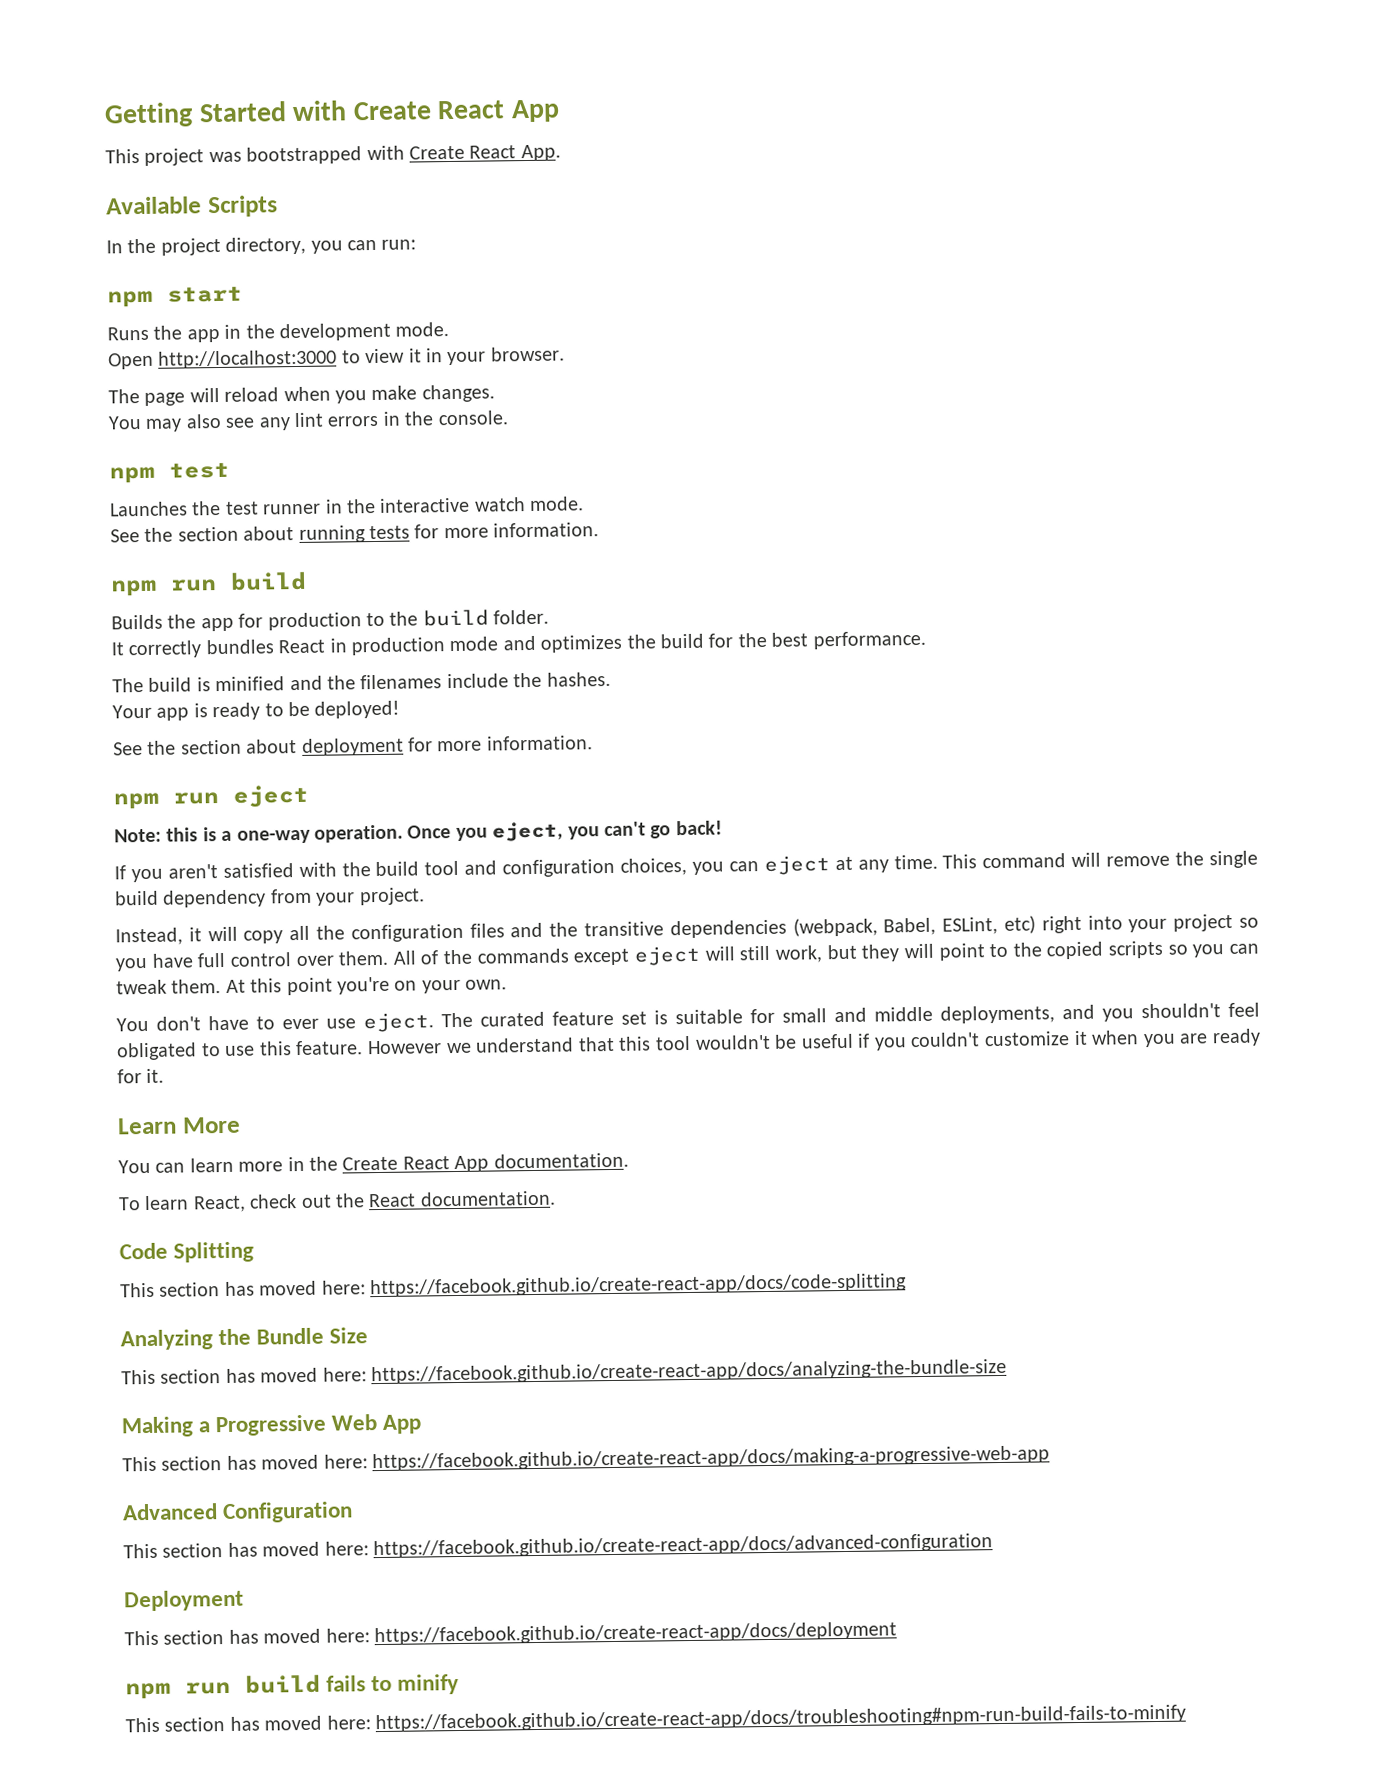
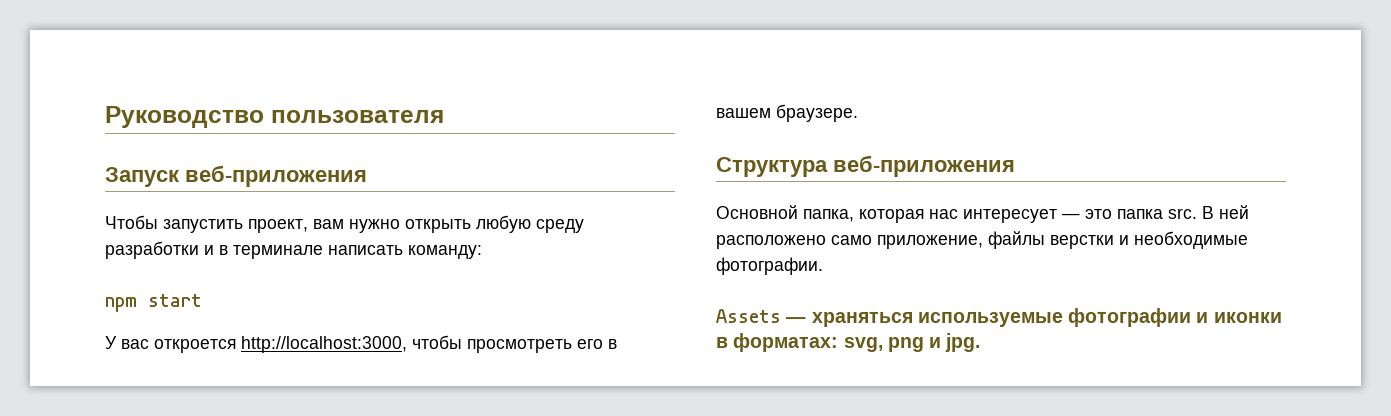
[104,99,560,128] [105,144,561,166] [106,195,278,218] [106,236,417,256] [107,286,243,308] [107,322,450,343] [108,346,565,370] [108,384,495,406] [108,410,509,432] [109,462,230,484] [109,496,585,517] [110,522,600,543] [110,571,307,597] [111,609,550,632] [111,630,926,659] [112,671,611,693] [112,700,401,721] [113,735,593,756] [113,784,309,810] [114,820,723,844] [114,850,1258,883] [115,887,425,908] [115,913,1259,946] [115,940,1259,972] [116,976,508,996] [116,1002,1260,1033] [116,1028,1262,1061] [117,1068,165,1084] [117,1116,241,1135] [118,1152,629,1174] [118,1190,556,1213] [119,1241,255,1263] [120,1273,907,1298] [120,1327,369,1351] [121,1358,1007,1385] [121,1414,423,1438] [122,1445,1050,1472] [122,1501,354,1524] [123,1533,993,1559] [124,1589,244,1612] [124,1621,897,1646] [125,1674,460,1700] [125,1704,1186,1733] Getting Started with Create React App // This project was bootstrapped with Create React App. // Available Scripts // In the project directory, you can run: // npm start // Runs the app in the development mode. // Open http://localhost:3000 to view it in your browser. // The page will reload when you make changes. // You may also see any lint errors in the console. // npm test // Launches the test runner in the interactive watch mode. // See the section about running tests for more information. // npm run build // Builds the app for production to the build folder. // It correctly bundles React in production mode and optimizes the build for the best performance. // The build is minified and the filenames include the hashes. // Your app is ready to be deployed! // See the section about deployment for more information. // npm run eject // Note: this is a one-way operation. Once you eject, you can't go back! // If you aren't satisfied with the build tool and configuration choices, you can eject at any time. This command will remove the single build dependency from your project. // Instead, it will copy all the configuration files and the transitive dependencies (webpack, Babel, ESLint, etc) right into your project so you have full control over them. All of the commands except eject will still work, but they will point to the copied scripts so you can tweak them. At this point you're on your own. // You don't have to ever use eject. The curated feature set is suitable for small and middle deployments, and you shouldn't feel obligated to use this feature. However we understand that this tool wouldn't be useful if you couldn't customize it when you are ready for it. // Learn More // You can learn more in the Create React App documentation. // To learn React, check out the React documentation. // Code Splitting // This section has moved here: https://facebook.github.io/create-react-app/docs/code-splitting // Analyzing the Bundle Size // This section has moved here: https://facebook.github.io/create-react-app/docs/analyzing-the-bundle-size // Making a Progressive Web App // This section has moved here: https://facebook.github.io/create-react-app/docs/making-a-progressive-web-app // Advanced Configuration // This section has moved here: https://facebook.github.io/create-react-app/docs/advanced-configuration // Deployment // This section has moved here: https://facebook.github.io/create-react-app/docs/deployment // npm run build fails to minify // This section has moved here: https://facebook.github.io/create-react-app/docs/troubleshooting#npm-run-build-fails-to-minify -> [105,106,444,128] [105,165,367,187] [105,215,584,233] [105,241,482,259] [105,294,202,312] [105,335,617,353] [716,104,858,122] [716,155,1015,177] [716,205,1249,223] [716,231,1248,249] [716,257,823,275] [716,308,1282,327] [716,333,981,352] Руководство пользователя // Запуск веб-приложения // Чтобы запустить проект, вам нужно открыть любую среду разработки и в терминале написать команду: // npm start // У вас откроется http://localhost:3000, чтобы просмотреть его в вашем браузере. // Структура веб-приложения // Основной папка, которая нас интересует — это папка src. В ней расположено само приложение, файлы верстки и необходимые фотографии. // Assets — храняться используемые фотографии и иконки в форматах: svg, png и jpg.

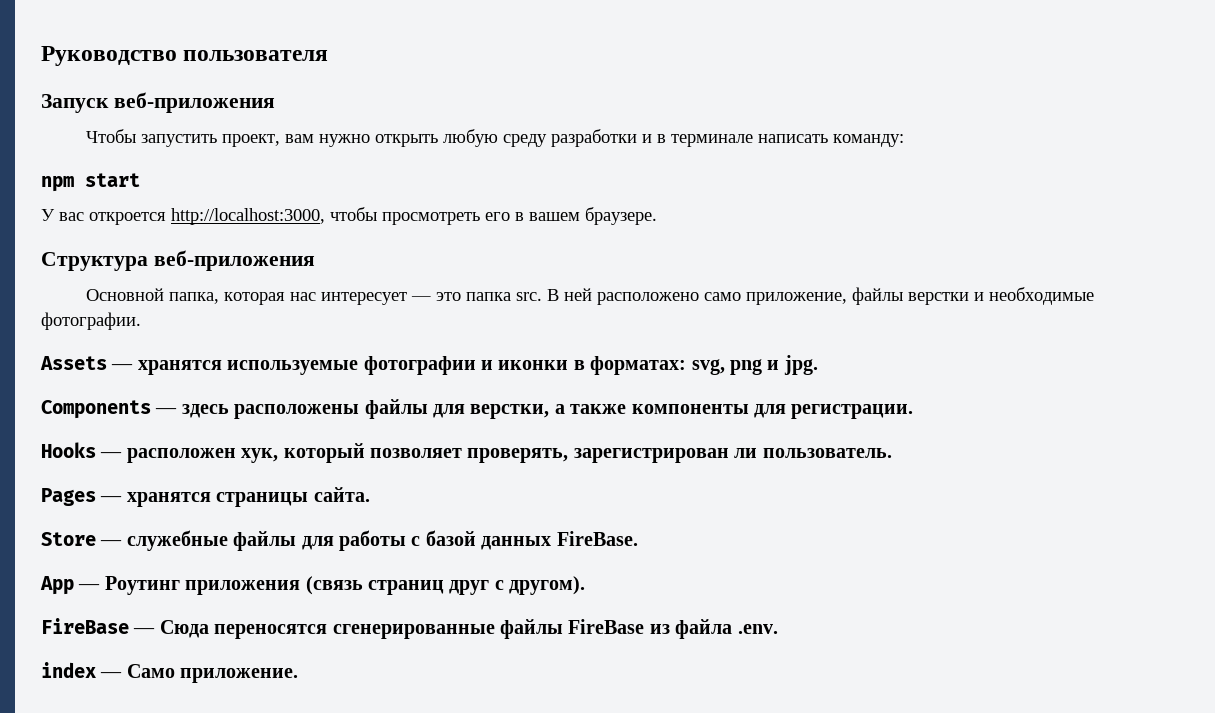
[811,312,913,327] храняться -> [137,360,222,375] хранятся
(981, 342) none -> [41,399,914,419] [41,442,892,463] [41,487,370,507] [41,530,638,551] [40,576,586,595] [41,618,778,639] [41,662,299,683] // Components — здесь расположены файлы для верстки, а также компоненты для регистрации. // Hooks — расположен хук, который позволяет проверять, зарегистрирован ли пользователь. // Pages — хранятся страницы сайта. // Store — служебные файлы для работы с базой данных FireBase. // App — Роутинг приложения (связь страниц друг с другом). // FireBase — Сюда переносятся сгенерированные файлы FireBase из файла .env. // index — Само приложение.

